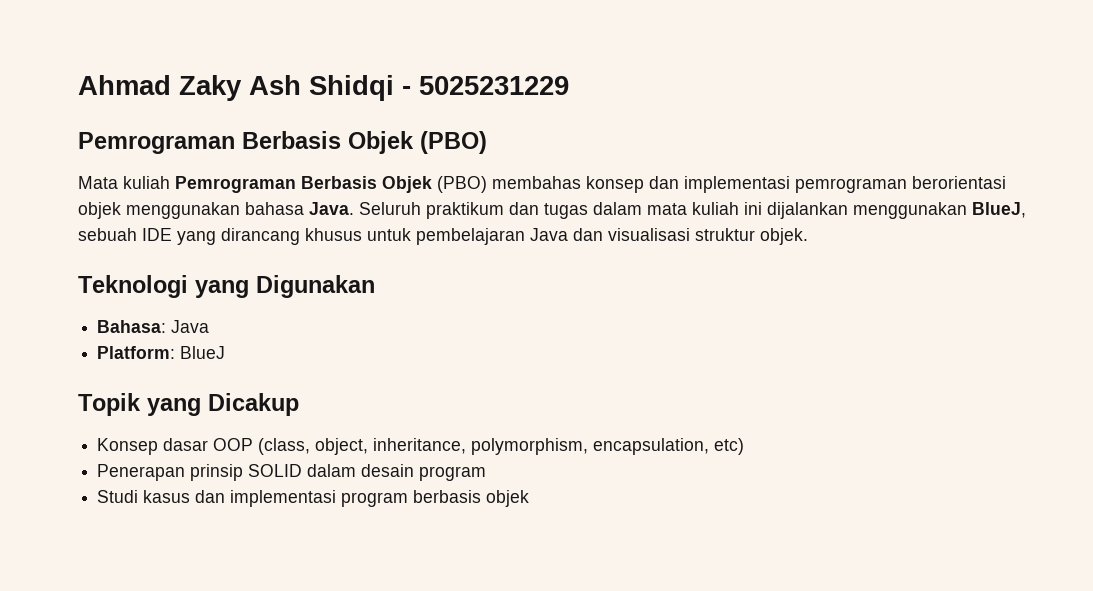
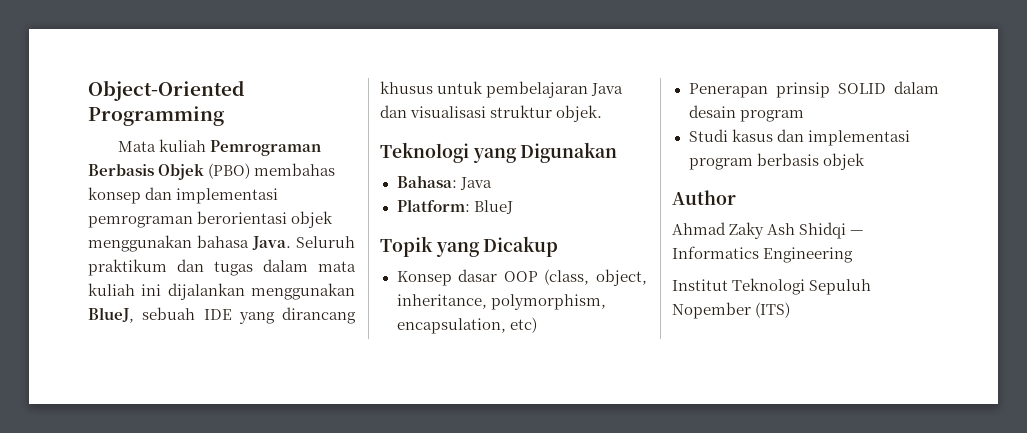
[78,75,569,101] [78,131,487,154] Ahmad Zaky Ash Shidqi - 5025231229 // Pemrograman Berbasis Objek (PBO) -> [88,80,245,101] [88,106,224,126] Object-Oriented Programming
(530, 498) none -> [672,190,736,205] [672,222,864,239] [672,246,854,263] [672,278,872,295] [672,302,791,319] // Author // Ahmad Zaky Ash Shidqi — Informatics Engineering // Institut Teknologi Sepuluh Nopember (ITS)

